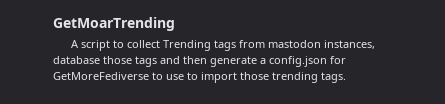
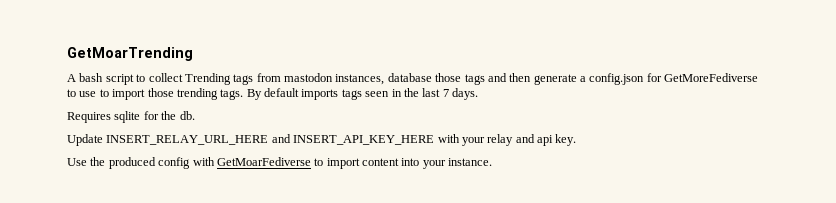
(79, 44) none -> [79,73,104,82] bash
(346, 77) none -> [246,88,478,100] [67,111,195,123] [67,134,577,146] [67,157,493,169] By default imports tags seen in the last 7 days. // Requires sqlite for the db. // Update INSERT_RELAY_URL_HERE and INSERT_API_KEY_HERE with your relay and api key. // Use the produced config with GetMoarFediverse to import content into your instance.

